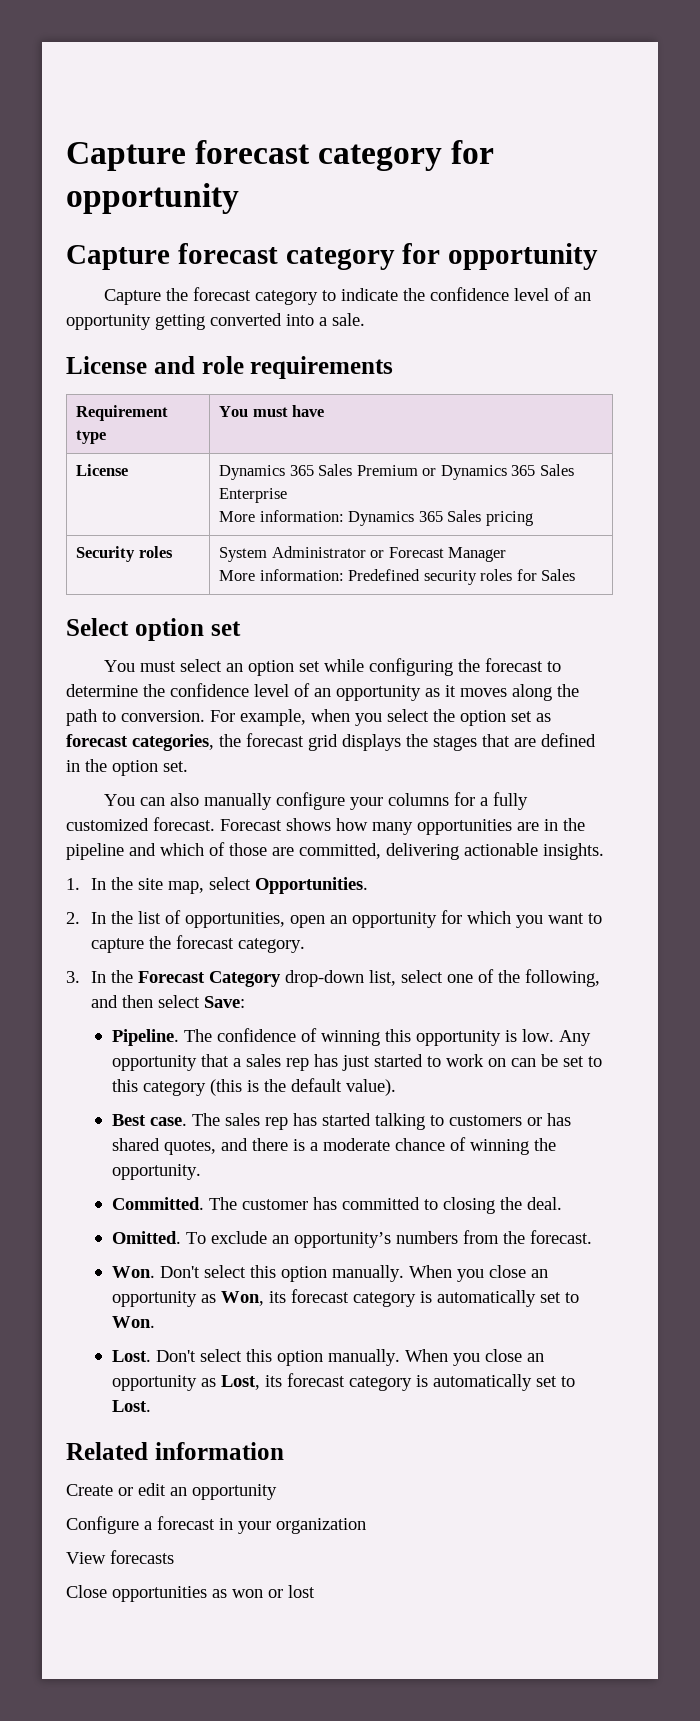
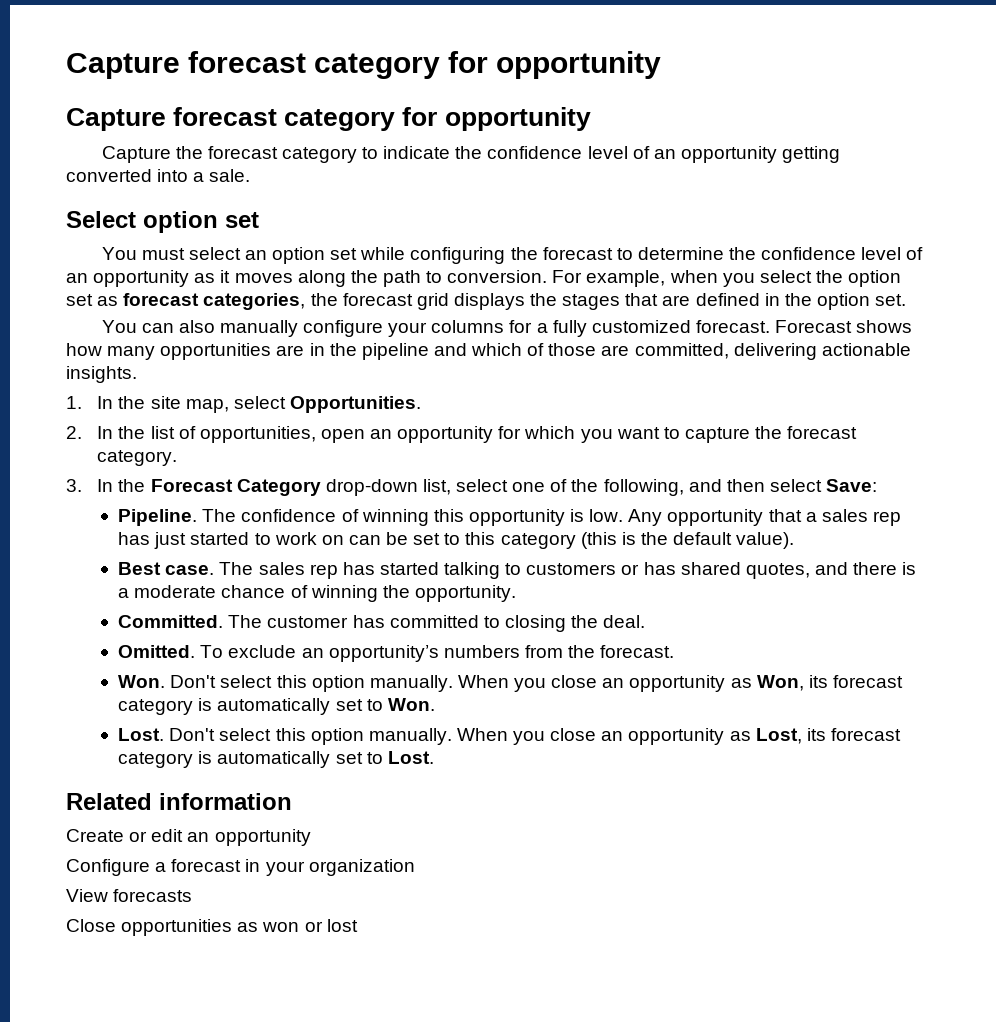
[66,356,394,379] [76,405,169,421] [76,430,107,444] [219,405,325,417] [76,464,129,476] [219,464,574,480] [219,488,288,503] [219,510,533,526] [76,546,173,562] [219,546,507,562] [219,569,576,585] // License and role requirements // Requirement type | You must have // License | Dynamics 365 Sales Premium or Dynamics 365 Sales Enterprise // More information: Dynamics 365 Sales pricing // Security roles | System Administrator or Forecast Manager // More information: Predefined security roles for Sales -> (251, 175) none

